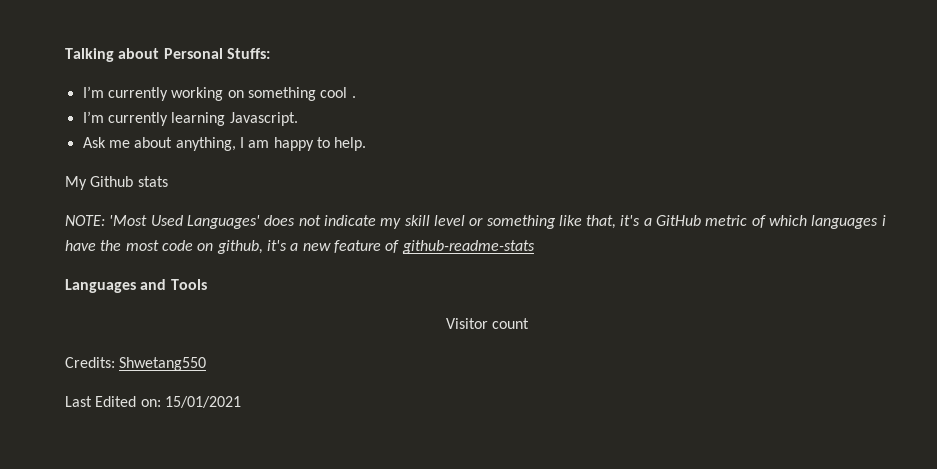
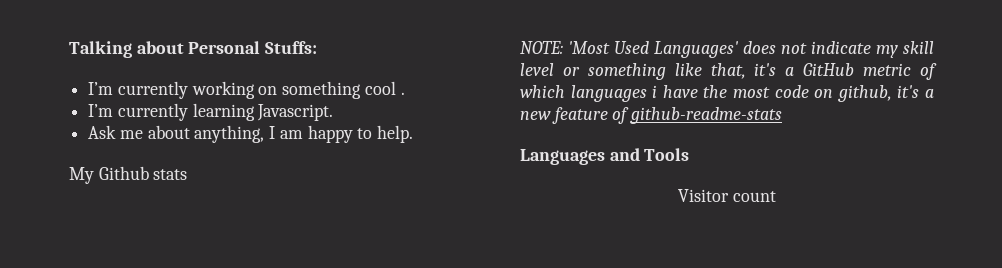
[65,357,207,371] [65,396,241,408] // Credits: Shwetang550 // Last Edited on: 15/01/2021 -> (776, 196) none

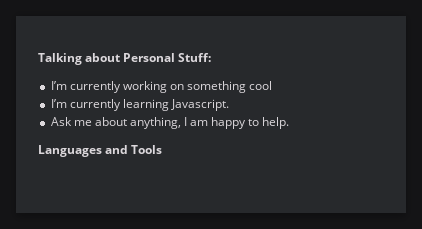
[265,41,318,54] Stuffs: -> [178,53,212,62] Stuff:
[400,92,405,95] . -> (273, 85) none
[69,166,188,184] [520,41,934,58] [520,63,938,80] [520,85,934,102] [520,107,783,124] // My Github stats // NOTE: 'Most Used Languages' does not indicate my skill level or something like that, it's a GitHub metric of which languages i have the most code on github, it's a new feature of github-readme-stats -> (290, 123) none
[678,189,776,202] // Visitor count -> (163, 149) none

